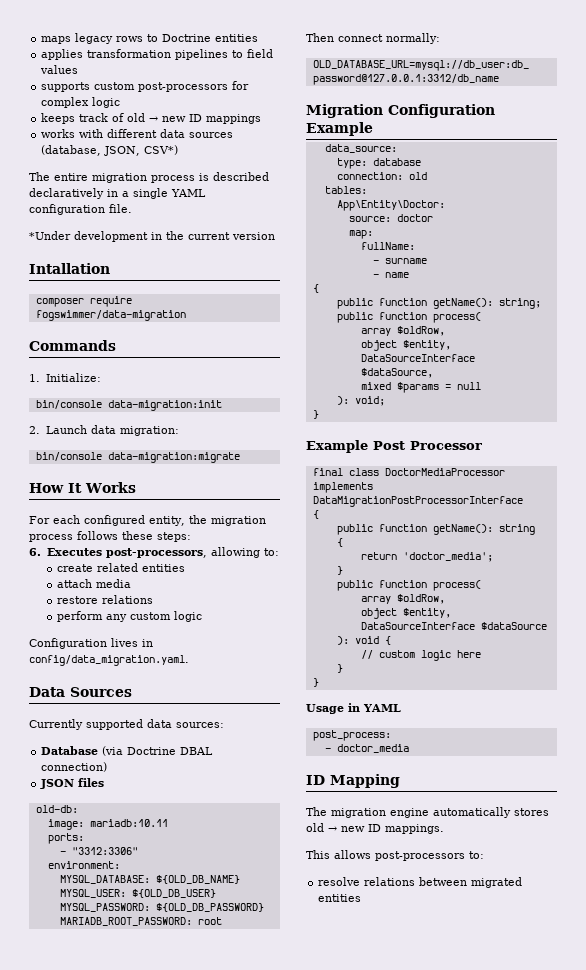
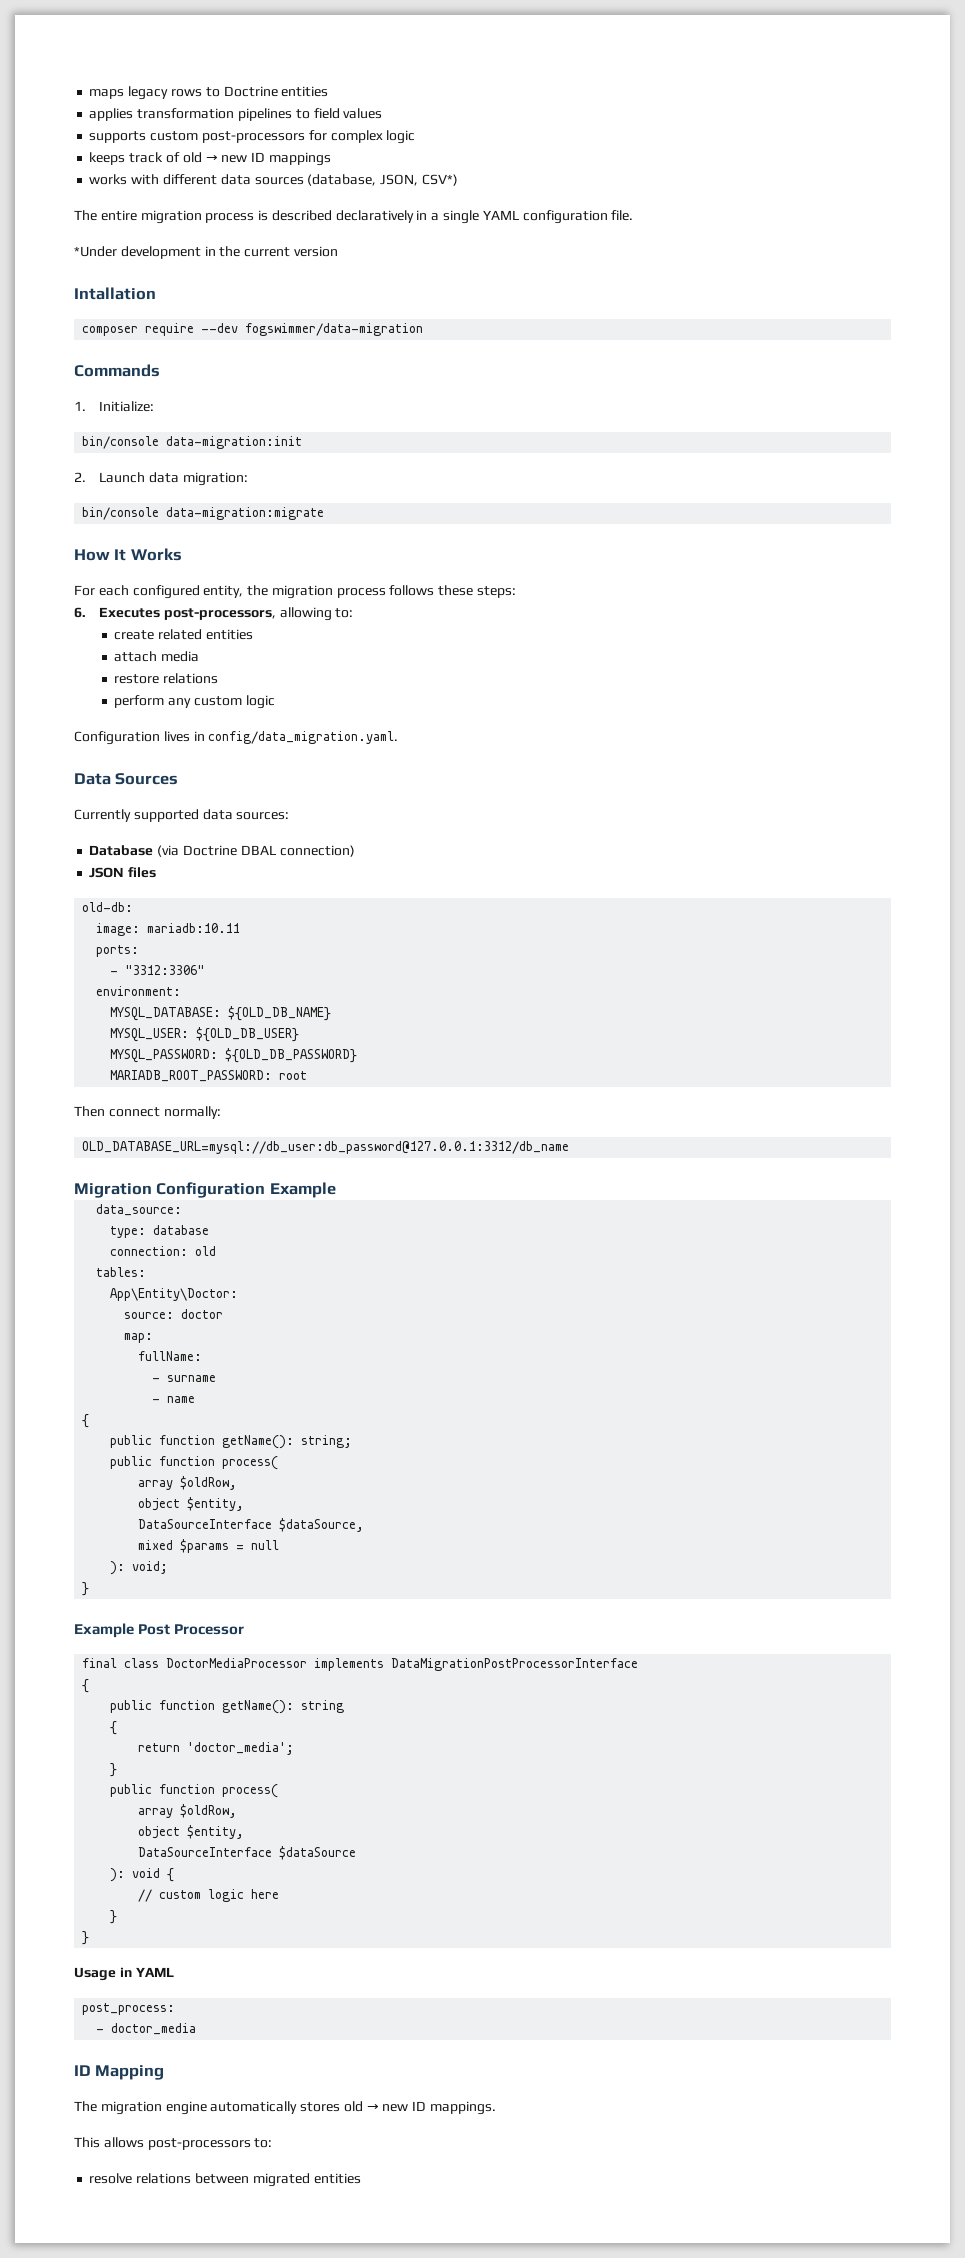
(132, 301) none -> [201,323,239,333] --dev

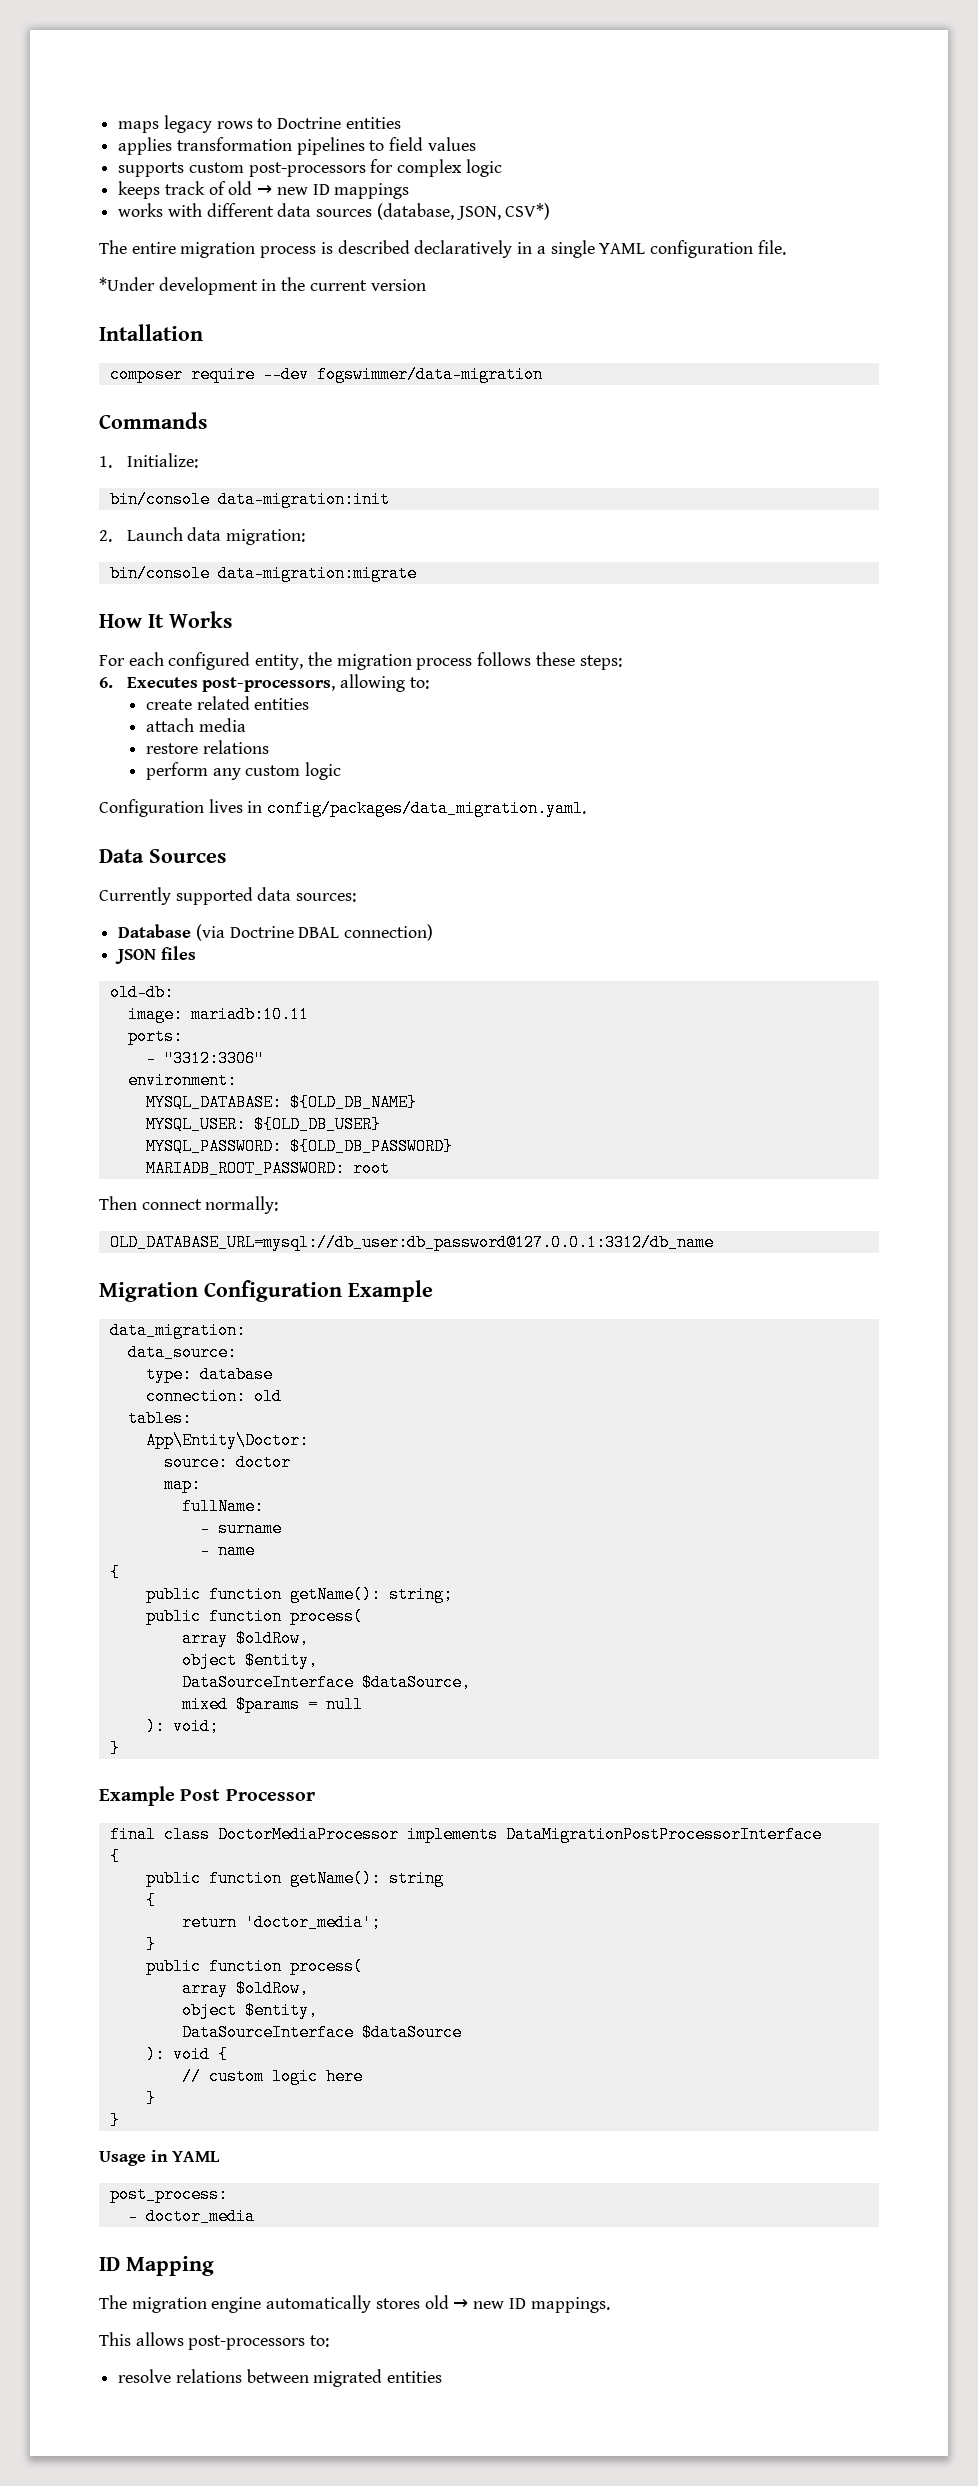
[208,731,399,744] config/data_migration.yaml. -> [267,800,587,817] config/packages/data_migration.yaml.
(336, 1190) none -> [109,1322,246,1339] // data_migration:

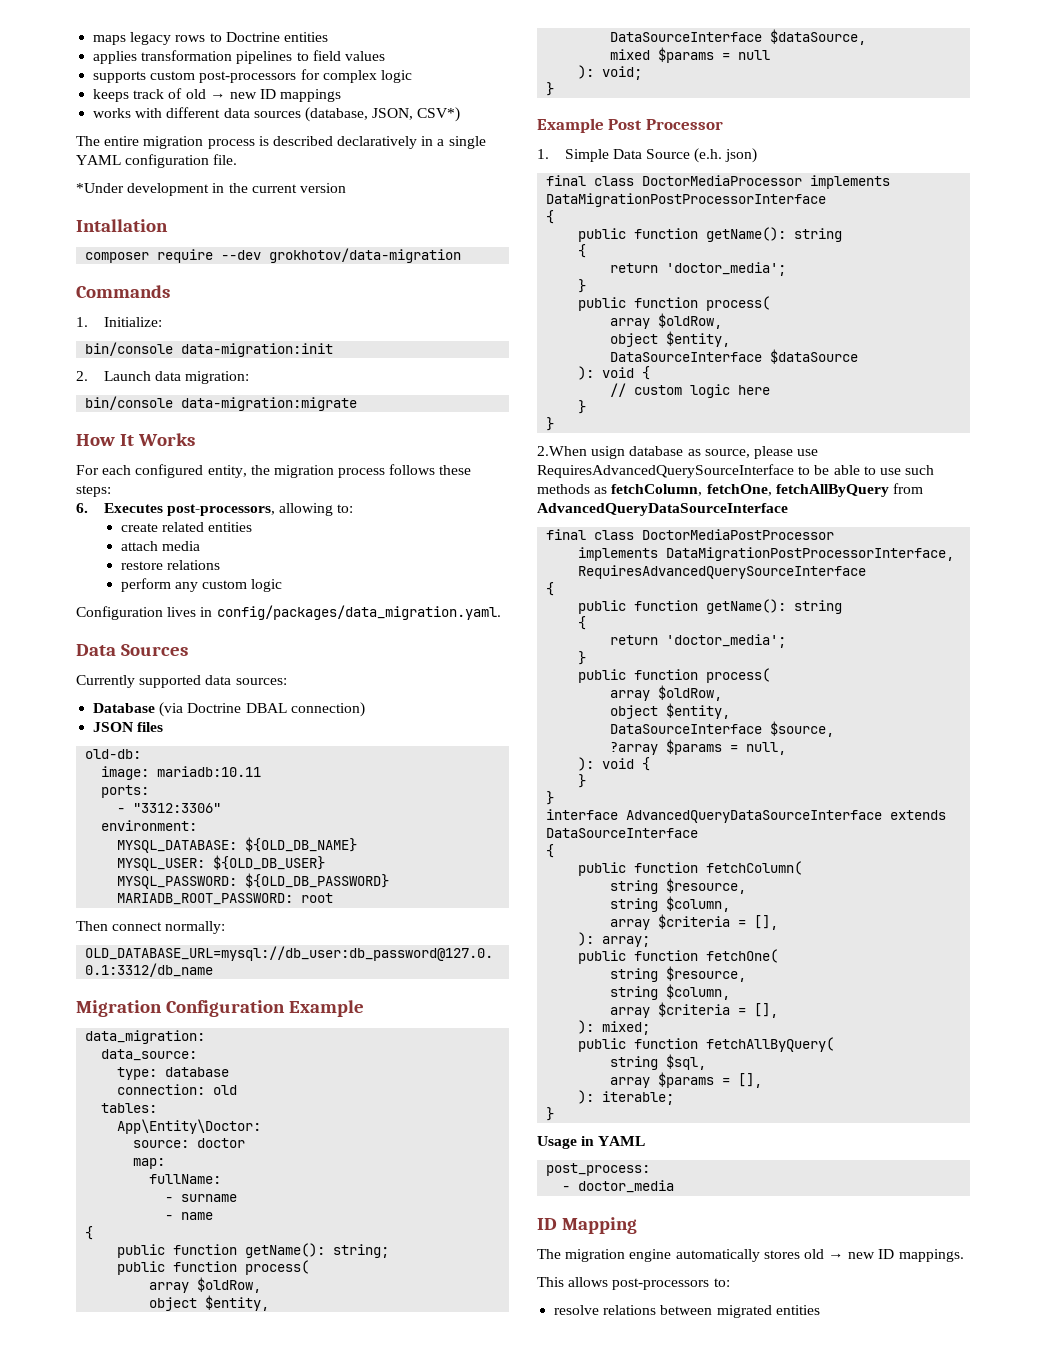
[316,366,543,383] fogswimmer/data-migration -> [269,248,462,263] grokhotov/data-migration
(315, 1795) none -> [537,148,758,163] // 1. Simple Data Source (e.h. json)
(120, 2120) none -> [537,446,819,459] [537,464,935,478] [537,483,923,497] [537,503,788,516] [546,529,835,540] [578,547,955,561] [578,565,867,579] [546,582,555,596] [578,599,843,614] [578,616,587,630] [610,634,787,648] [578,651,587,665] [578,668,771,683] [610,685,723,701] [610,703,731,719] [610,721,835,737] [610,739,787,755] [578,757,651,771] [578,774,587,788] [546,791,555,805] [546,809,947,823] [546,828,699,838] [546,844,555,858] [578,861,803,876] [610,878,747,894] [610,896,731,912] [610,914,779,930] [578,932,651,947] [578,949,779,964] [610,966,747,982] [610,984,731,1000] [610,1002,779,1018] [578,1020,651,1035] [578,1037,835,1052] [610,1054,707,1070] [610,1072,763,1088] [578,1090,675,1105] [546,1107,555,1121] // 2.When usign database as source, please use RequiresAdvancedQuerySourceInterface to be able to use such methods as fetchColumn, fetchOne, fetchAllByQuery from AdvancedQueryDataSourceInterface // final class DoctorMediaPostProcessor // implements DataMigrationPostProcessorInterface, RequiresAdvancedQuerySourceInterface // { // public function getName(): string // { // return 'doctor_media'; // } // public function process( // array $oldRow, // object $entity, // DataSourceInterface $source, // ?array $params = null, // ): void { // } // } // interface AdvancedQueryDataSourceInterface extends DataSourceInterface // { // public function fetchColumn( // string $resource, // string $column, // array $criteria = [], // ): array; // public function fetchOne( // string $resource, // string $column, // array $criteria = [], // ): mixed; // public function fetchAllByQuery( // string $sql, // array $params = [], // ): iterable; // }

